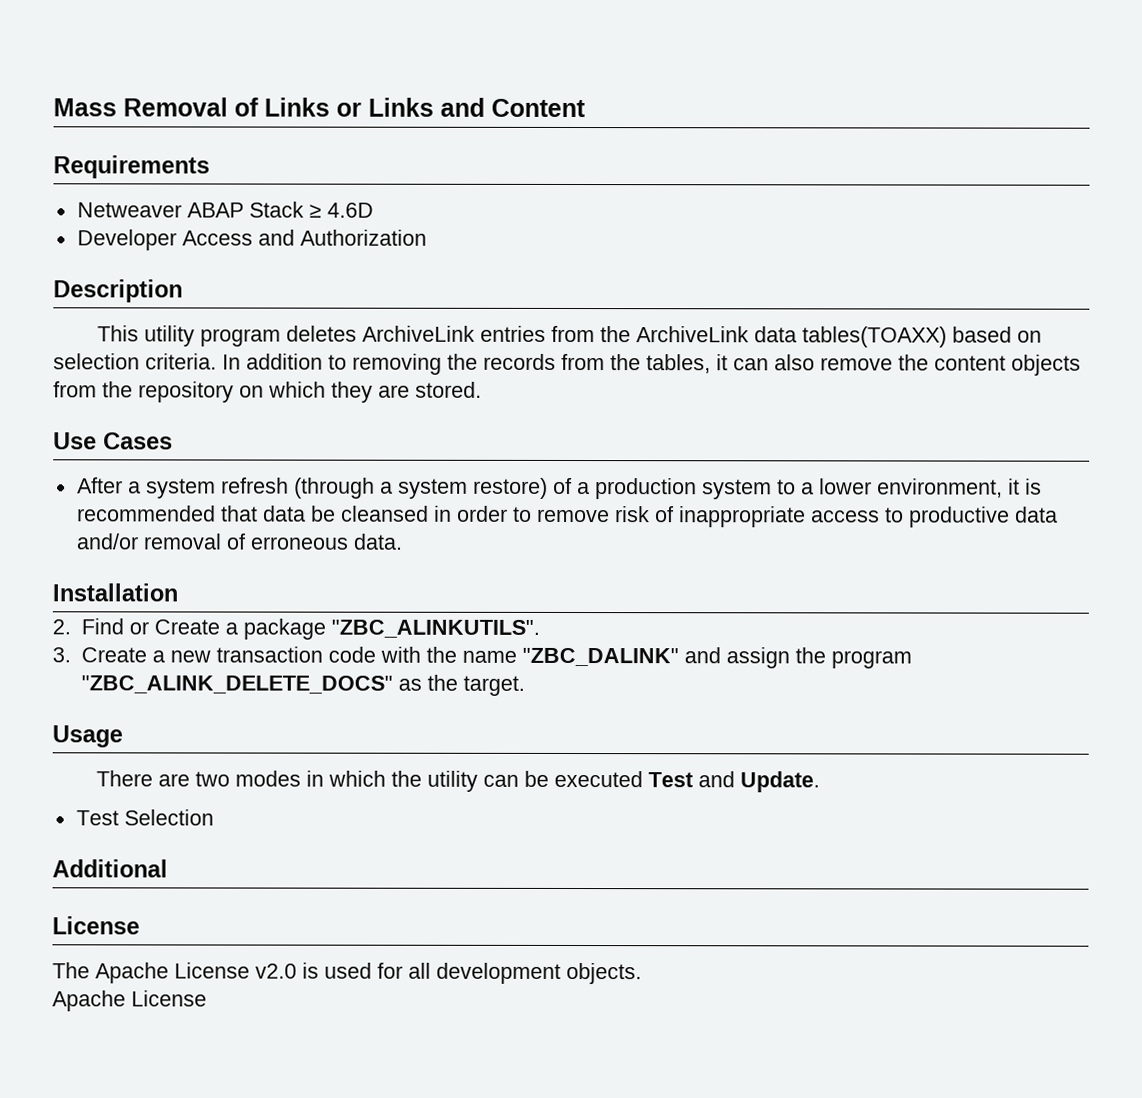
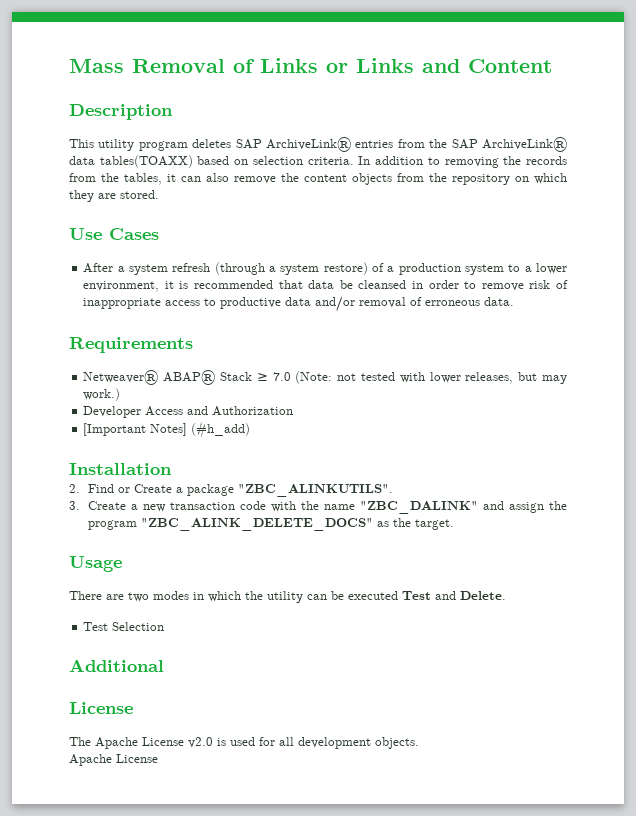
[53,155,210,179] [76,201,374,218] [76,229,427,251] // Requirements // Netweaver ABAP Stack ≥ 4.6D // Developer Access and Authorization -> (552, 66) none
[361,325,475,342] ArchiveLink -> [235,137,351,152] SAP ArchiveLink®
[635,326,749,343] ArchiveLink -> [451,137,567,152] SAP ArchiveLink®
(403, 541) none -> [69,337,193,353] [83,370,567,385] [83,388,121,401] [83,406,294,418] [83,421,251,438] // Requirements // Netweaver® ABAP® Stack ≥ 7.0 (Note: not tested with lower releases, but may work.) // Developer Access and Authorization // [Important Notes] (#h_add)
[739,771,820,793] Update. -> [460,591,506,600] Delete.

